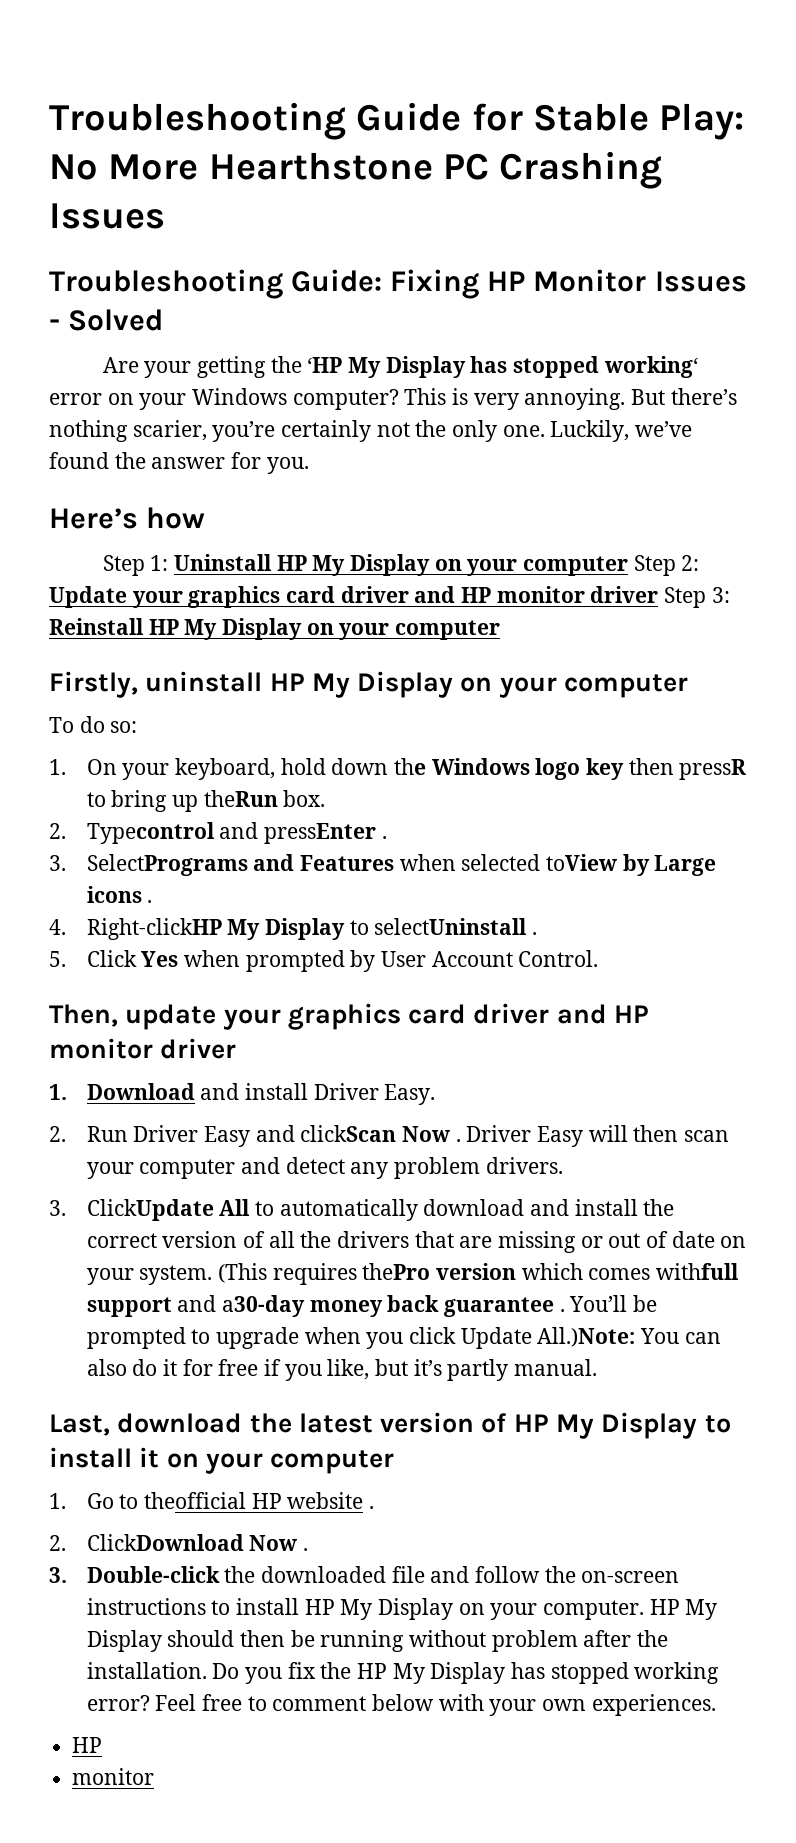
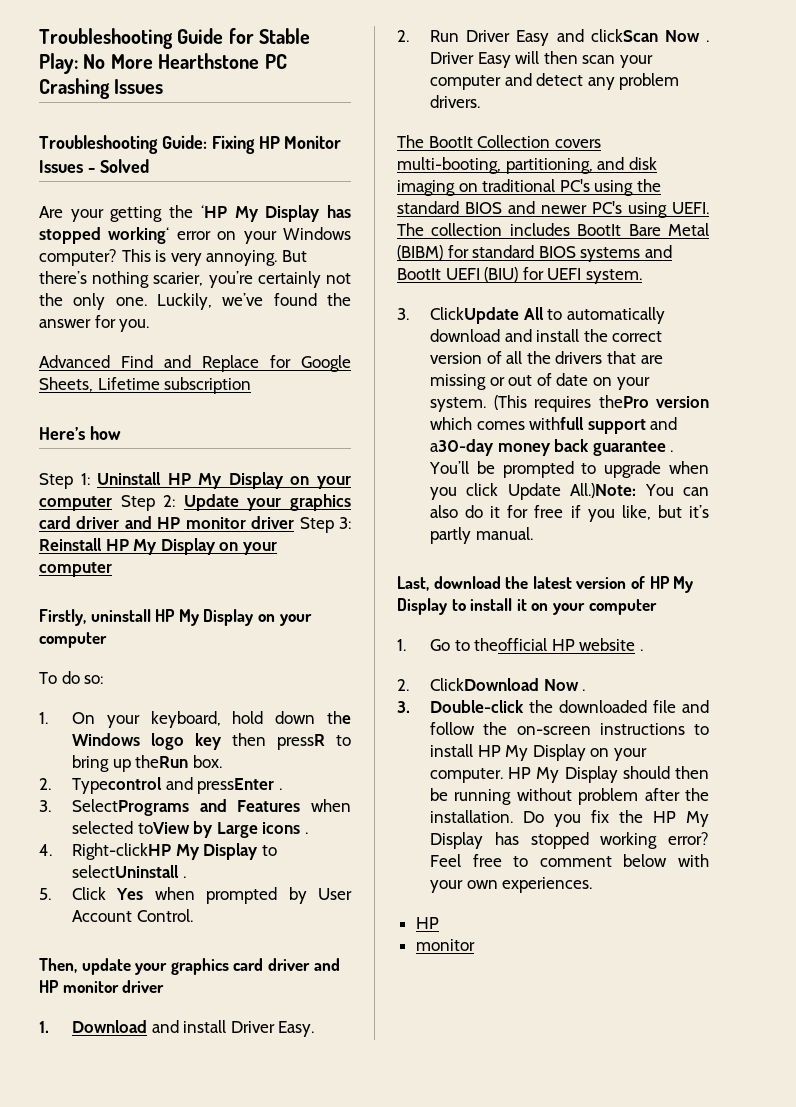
(309, 465) none -> [39,355,351,372] [39,377,252,394] // Advanced Find and Replace for Google Sheets, Lifetime subscription
(563, 1165) none -> [397,135,601,148] [397,157,657,174] [397,179,661,196] [397,201,709,218] [397,223,709,236] [397,245,672,262] [397,267,642,284] // The BootIt Collection covers multi-booting, partitioning, and disk imaging on traditional PC's using the standard BIOS and newer PC's using UEFI. The collection includes BootIt Bare Metal (BIBM) for standard BIOS systems and BootIt UEFI (BIU) for UEFI system.

